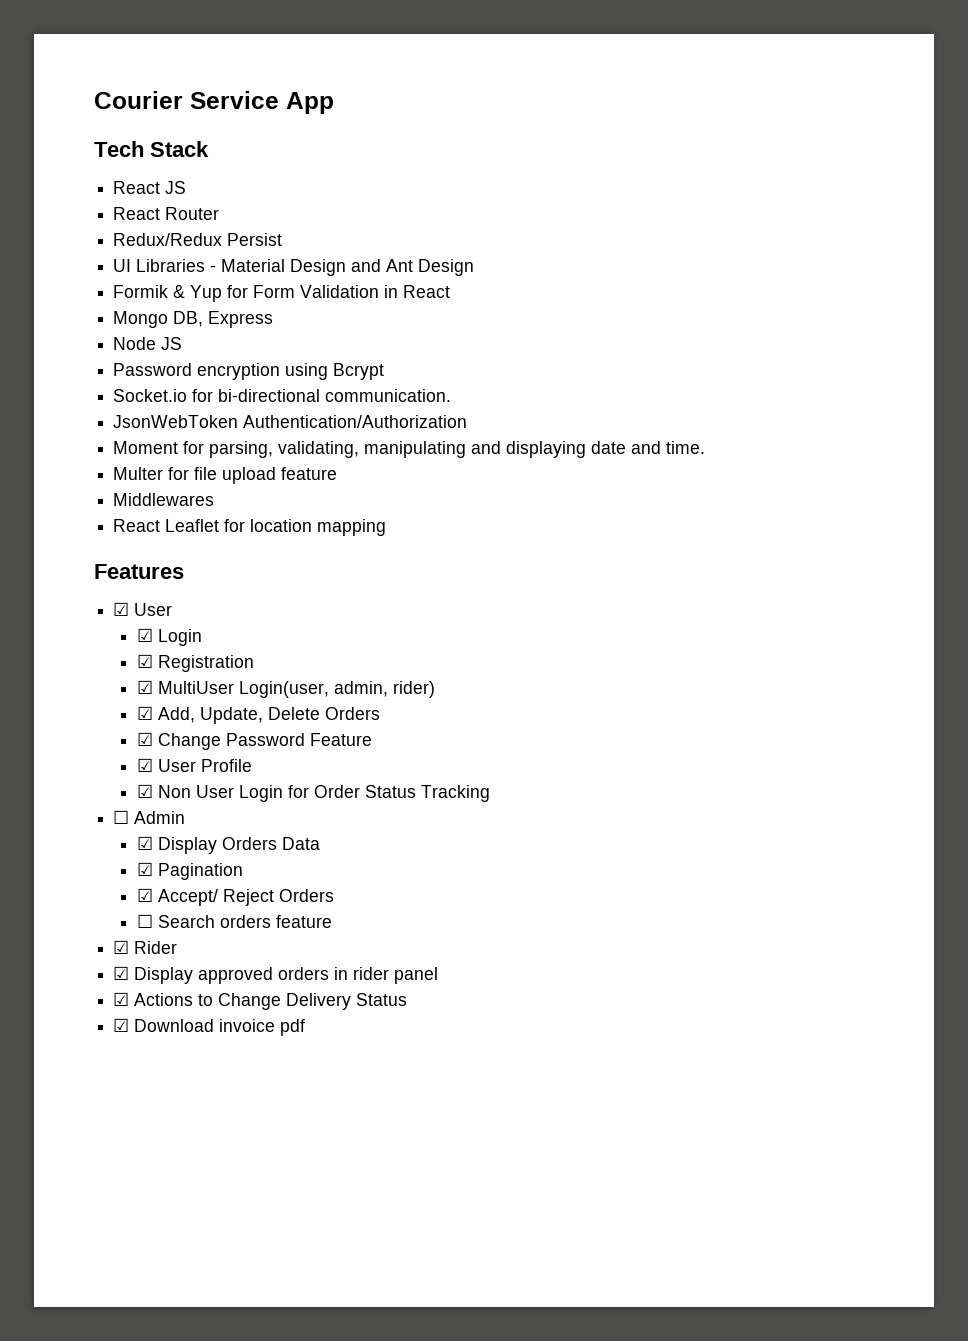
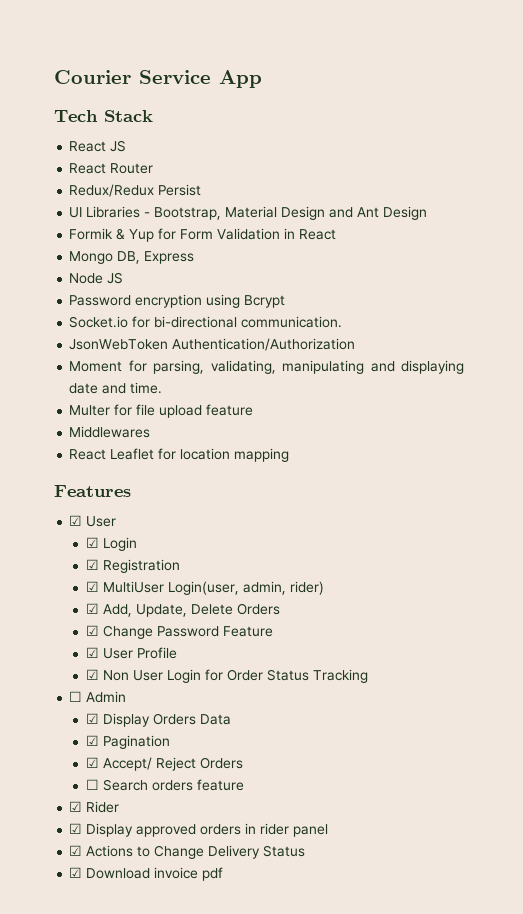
(217, 268) none -> [154,207,222,220] Bootstrap,

